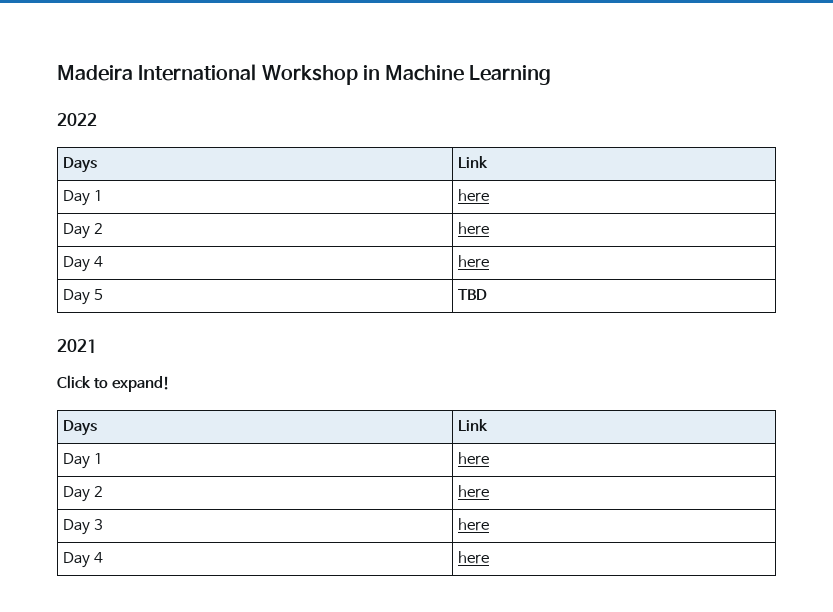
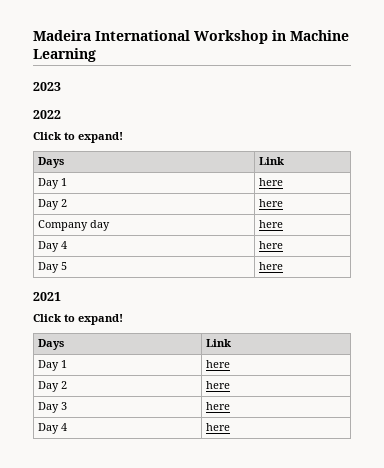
(552, 75) none -> [33,82,61,91] // 2023
[63,157,98,173] [458,156,489,168] [63,190,104,206] [458,189,490,202] [63,223,104,239] [458,222,490,235] // Days | Link // Day 1 | here // Day 2 | here -> [33,132,123,143] [37,157,64,168] [258,157,284,165] [37,178,67,189] [258,178,283,186] [37,199,67,210] [258,199,283,207] [37,220,110,231] [258,220,283,228] // Click to expand! // Days | Link // Day 1 | here // Day 2 | here // Company day | here
[458,289,488,300] TBD -> [258,262,283,270] here

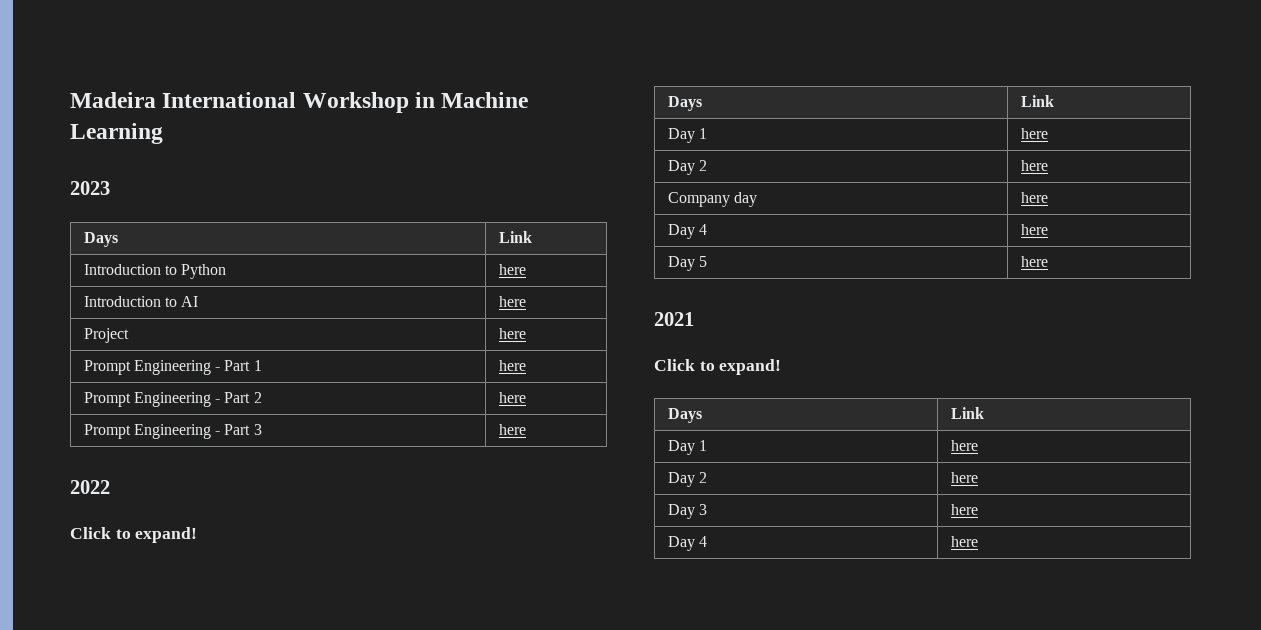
(61, 86) none -> [83,232,118,247] [498,231,532,243] [83,264,227,279] [498,264,526,275] [83,296,199,307] [498,296,526,307] [83,328,129,343] [498,328,526,339] [83,360,262,375] [498,360,526,371] [83,392,262,407] [498,392,526,403] [83,424,262,439] [498,424,526,435] // Days | Link // Introduction to Python | here // Introduction to AI | here // Project | here // Prompt Engineering - Part 1 | here // Prompt Engineering - Part 2 | here // Prompt Engineering - Part 3 | here

